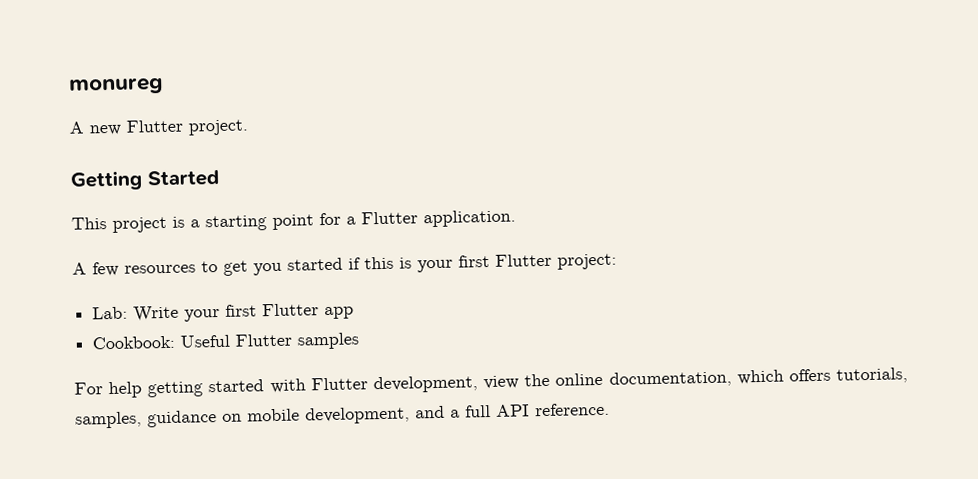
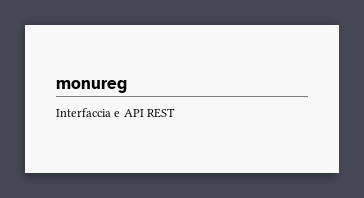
[69,119,249,136] [70,169,219,191] [71,209,516,233] [72,253,617,277] [92,303,355,322] [92,332,360,350] [74,367,909,399] [75,402,610,429] A new Flutter project. // Getting Started // This project is a starting point for a Flutter application. // A few resources to get you started if this is your first Flutter project: // Lab: Write your first Flutter app // Cookbook: Useful Flutter samples // For help getting started with Flutter development, view the online documentation, which offers tutorials, samples, guidance on mobile development, and a full API reference. -> [56,108,176,118] Interfaccia e API REST

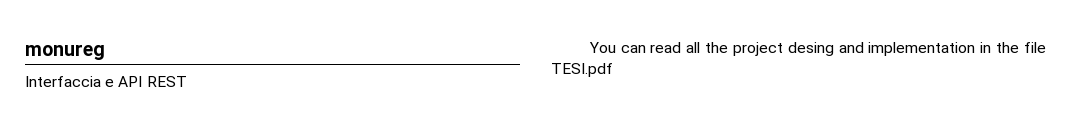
(176, 113) none -> [588,42,1046,56] [551,63,613,77] // You can read all the project desing and implementation in the file TESI.pdf

